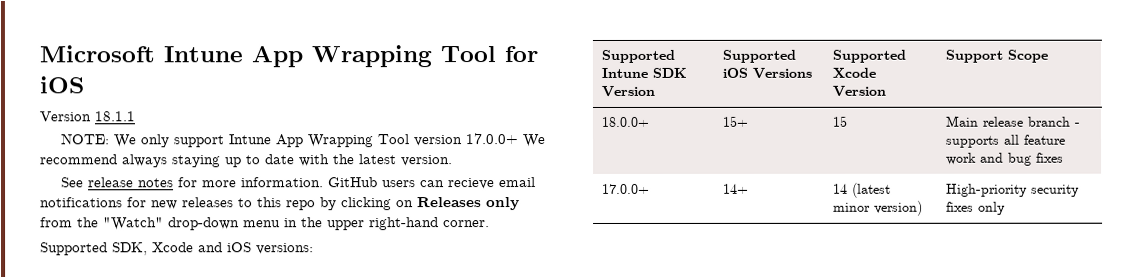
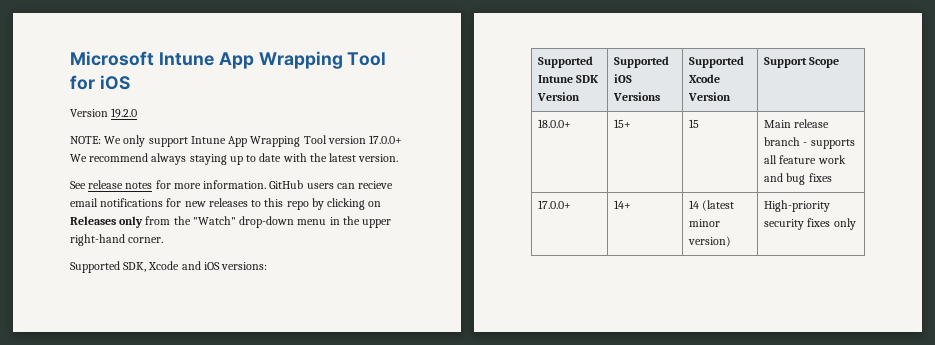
[94,111,135,122] 18.1.1 -> [111,108,138,118] 19.2.0

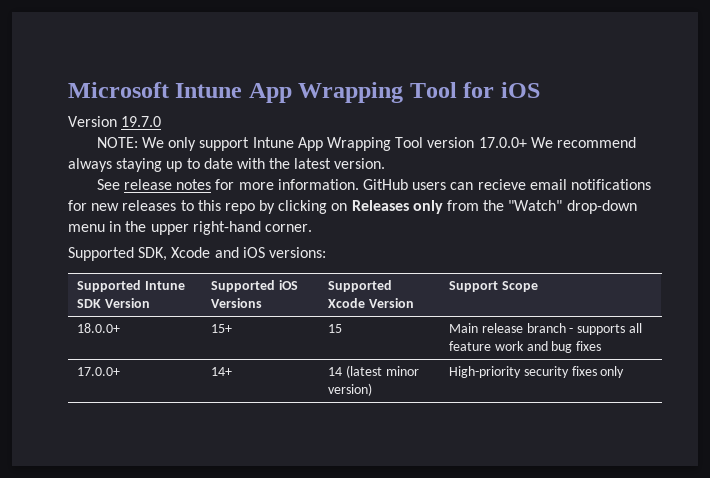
[111,108,138,118] 19.2.0 -> [121,116,162,127] 19.7.0

